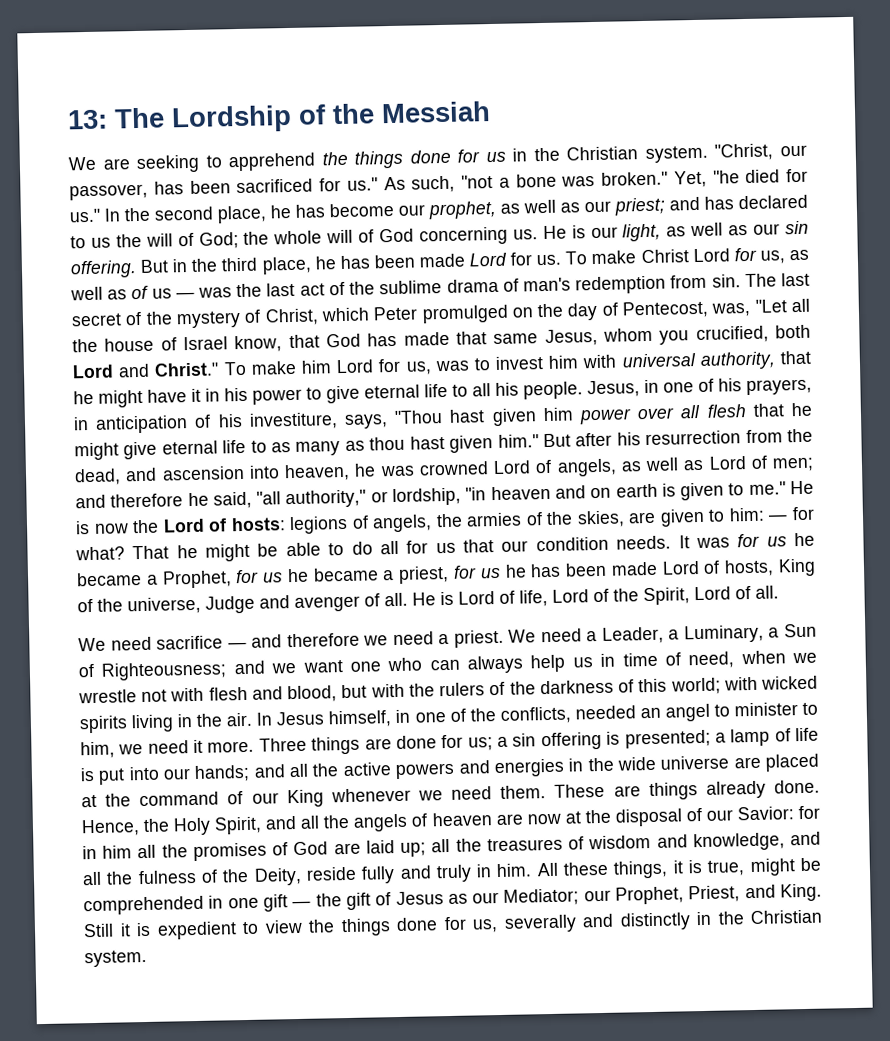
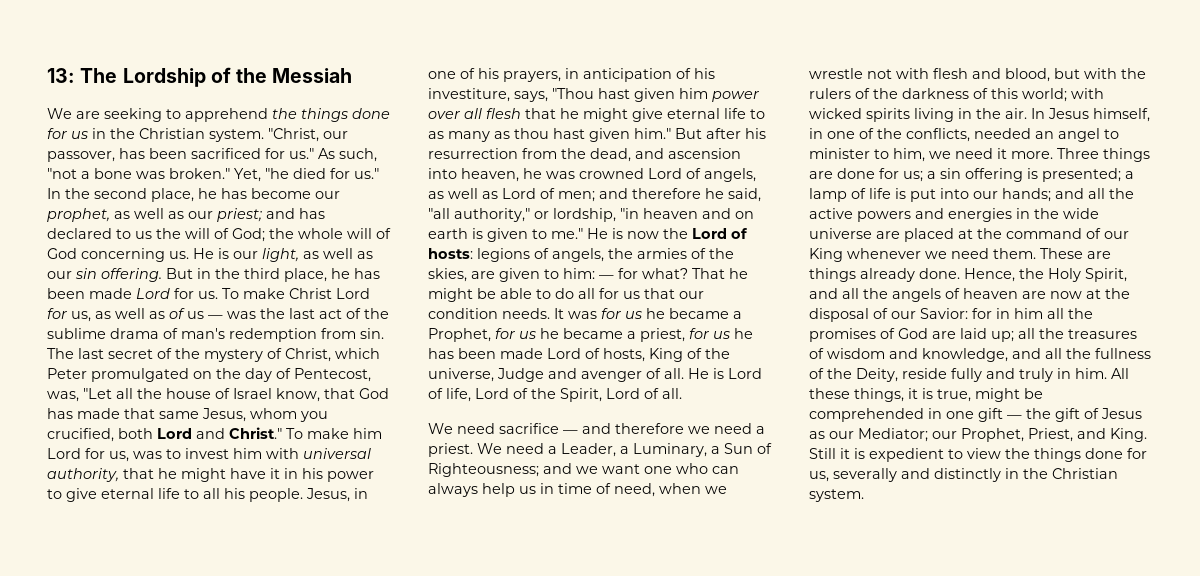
[421,304,509,324] promulged -> [91,368,189,382] promulgated
[137,869,197,885] fulness -> [1095,348,1151,359] fullness

